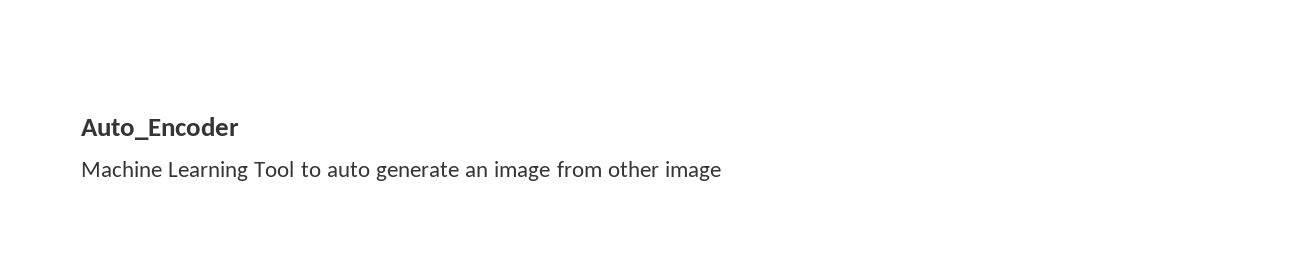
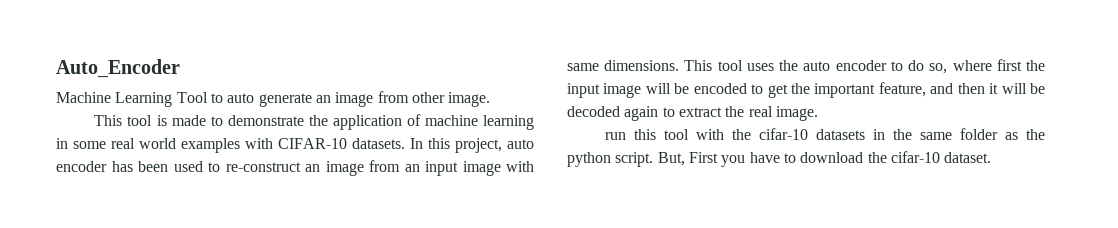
[665,161,722,181] image -> [448,92,491,107] [94,114,534,130] [56,138,534,153] [56,160,534,176] [567,59,1045,74] [567,82,1045,98] [567,106,818,121] [605,128,1045,140] [567,151,992,167] image. // This tool is made to demonstrate the application of machine learning in some real world examples with CIFAR-10 datasets. In this project, auto encoder has been used to re-construct an image from an input image with same dimensions. This tool uses the auto encoder to do so, where first the input image will be encoded to get the important feature, and then it will be decoded again to extract the real image. // run this tool with the cifar-10 datasets in the same folder as the python script. But, First you have to download the cifar-10 dataset.

